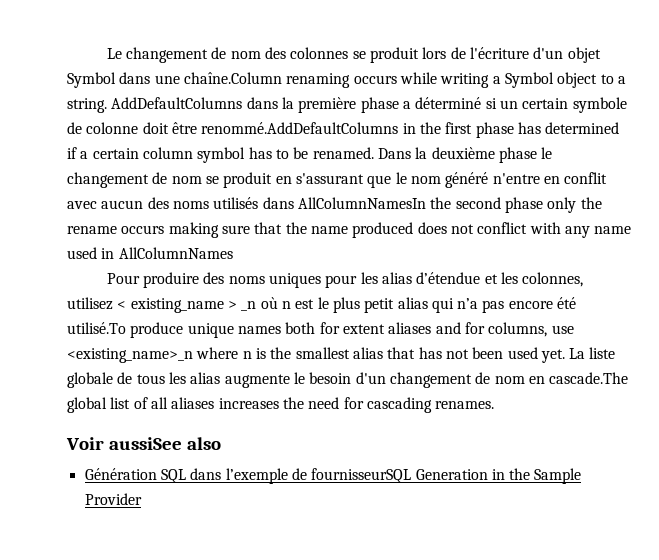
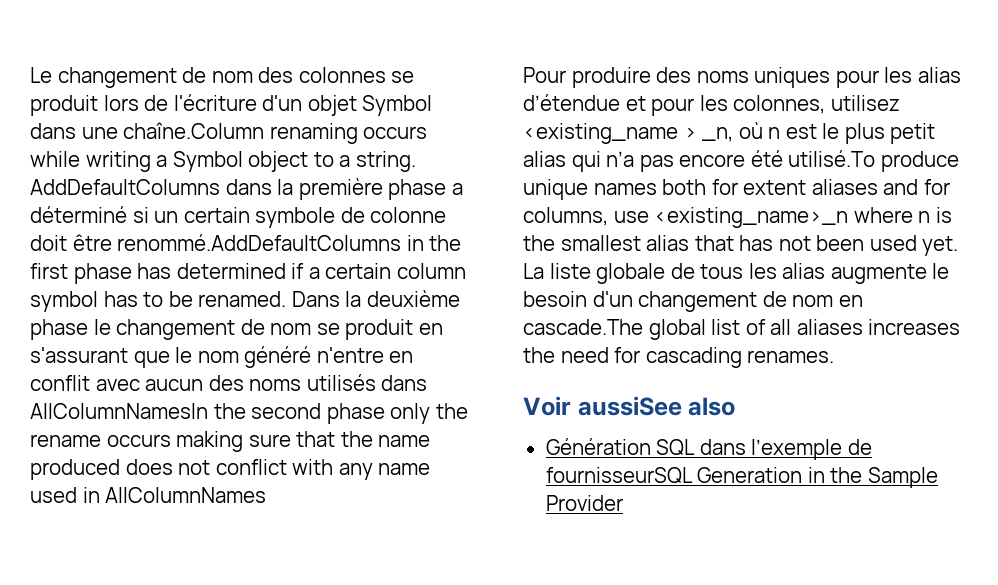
(498, 279) none -> [651,98,695,116] pour
[117,298,257,313] < existing_name > _n -> [523,123,734,144] <existing_name > _n,

